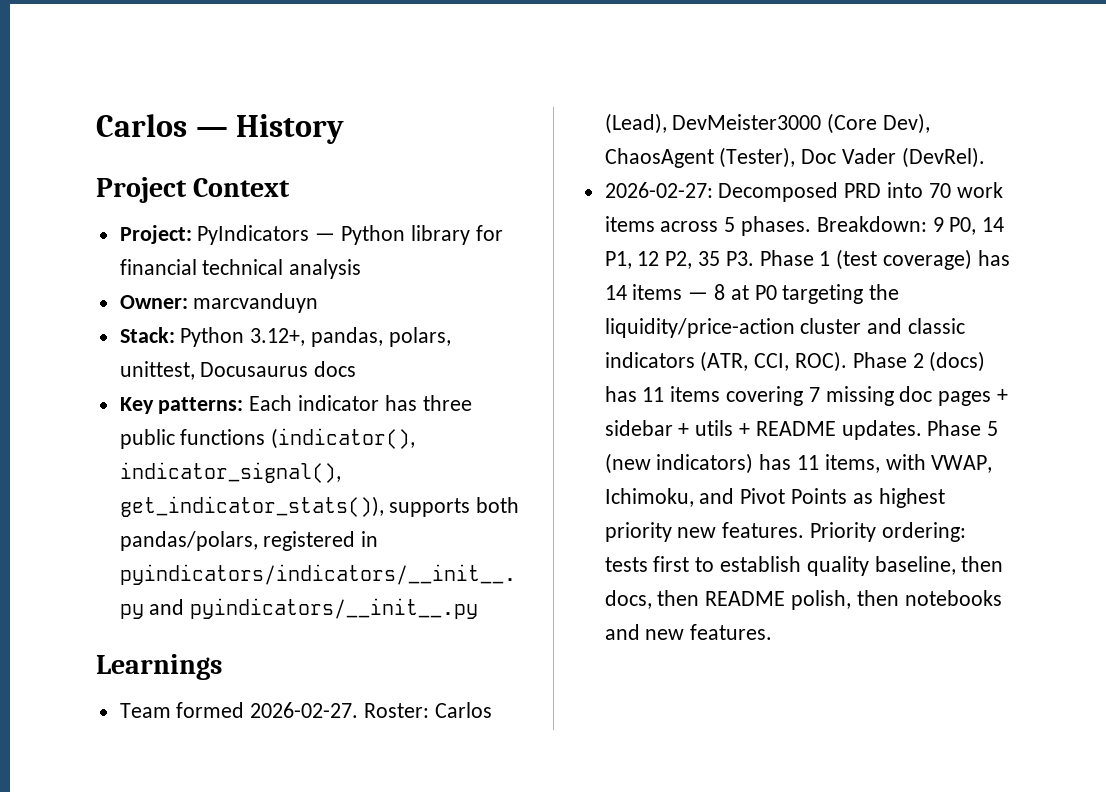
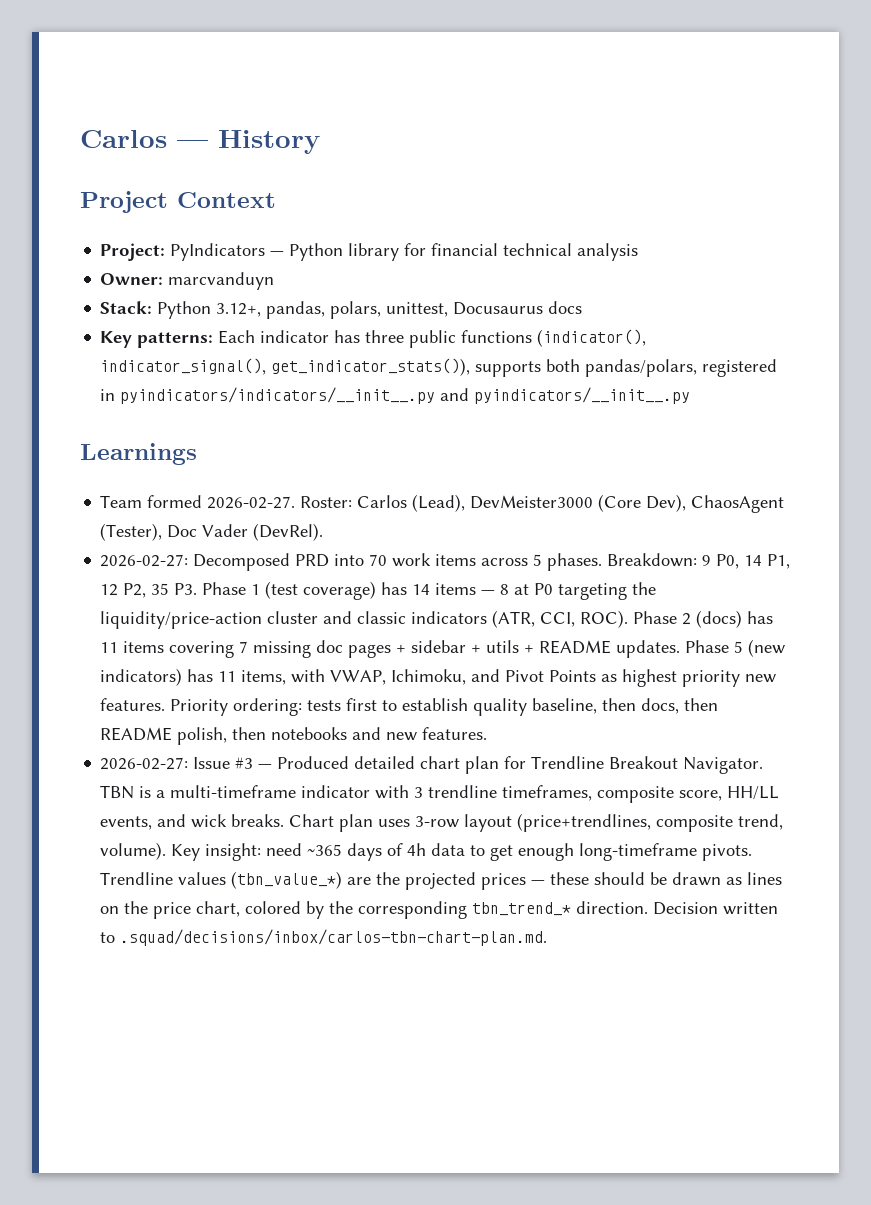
(773, 632) none -> [100,756,764,774] [100,785,780,803] [100,813,784,832] [100,842,753,861] [100,871,783,890] [100,901,779,919] [100,929,548,946] // 2026-02-27: Issue #3 — Produced detailed chart plan for Trendline Breakout Navigator. TBN is a multi-timeframe indicator with 3 trendline timeframes, composite score, HH/LL events, and wick breaks. Chart plan uses 3-row layout (price+trendlines, composite trend, volume). Key insight: need ~365 days of 4h data to get enough long-timeframe pivots. Trendline values (tbn_value_*) are the projected prices — these should be drawn as lines on the price chart, colored by the corresponding tbn_trend_* direction. Decision written to .squad/decisions/inbox/carlos-tbn-chart-plan.md.

